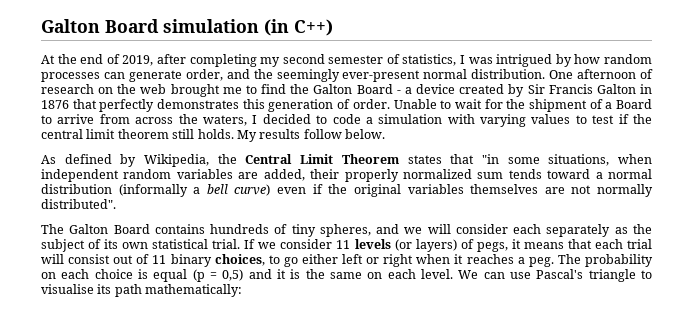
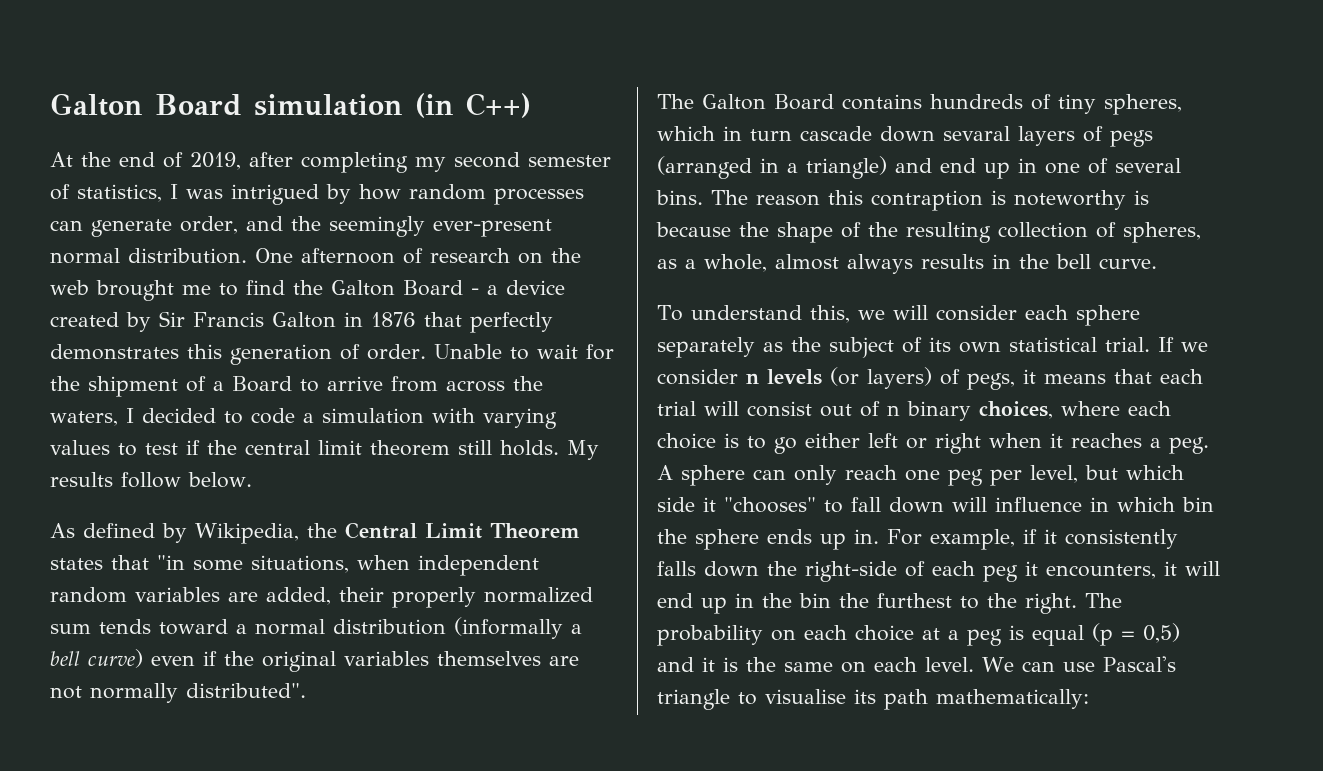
[376,224,400,234] and -> [657,126,1153,147] [657,156,1181,179] [656,190,1149,211] [656,222,1201,243] [657,254,1157,274] [657,305,850,323] which in turn cascade down sevaral layers of pegs (arranged in a triangle) and end up in one of several bins. The reason this contraption is noteworthy is because the shape of the resulting collection of spheres, as a whole, almost always results in the bell curve. // To understand this,
(542, 229) none -> [1075,305,1140,326] sphere
[336,240,351,249] 11 -> [746,373,759,384] n
[152,255,167,264] 11 -> [887,405,900,416] n
(265, 260) none -> [1061,401,1171,416] [657,433,739,449] where each choice is
(554, 262) none -> [657,465,1184,486] [657,497,1214,513] [657,529,1178,550] [657,561,1220,582] [657,593,1077,614] A sphere can only reach one peg per level, but which side it "chooses" to fall down will influence in which bin the sphere ends up in. For example, if it consistently falls down the right-side of each peg it encounters, it will end up in the bin the furthest to the right.
(133, 274) none -> [922,628,1002,646] at a peg

